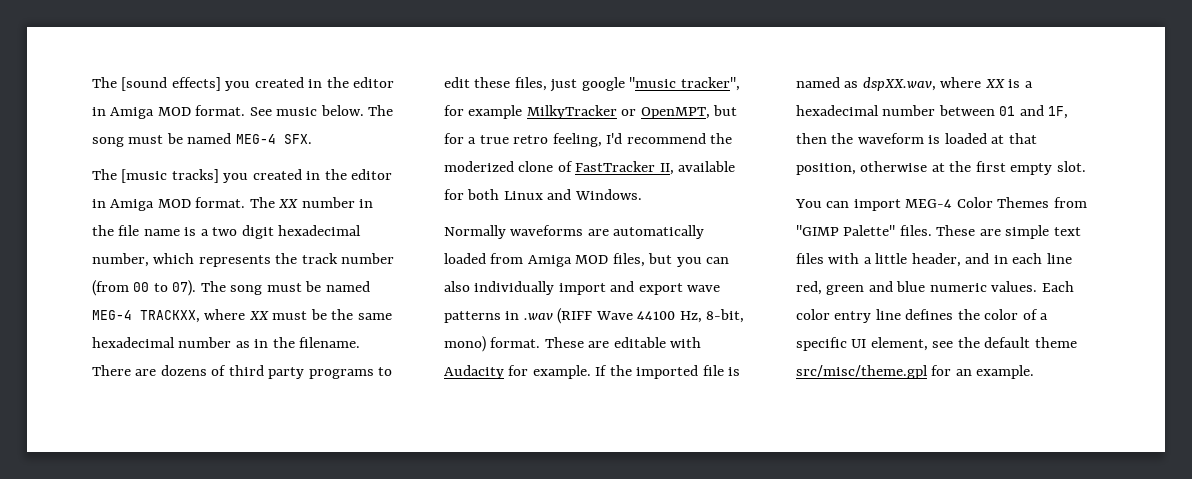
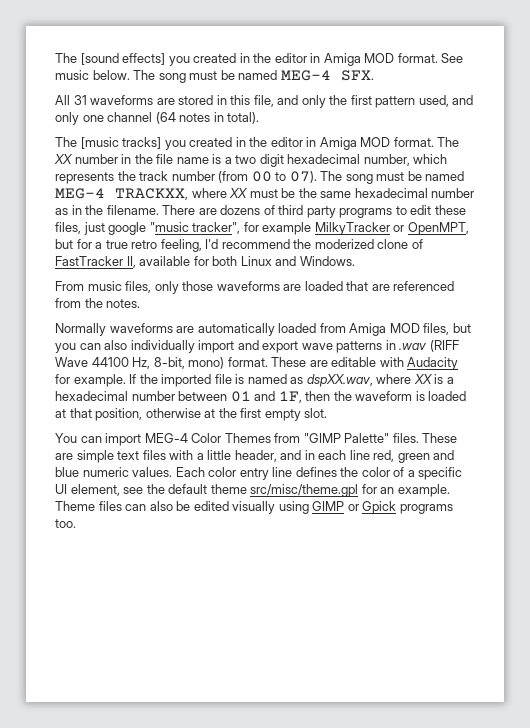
(312, 139) none -> [55,95,474,108] [55,112,260,125] // All 31 waveforms are stored in this file, and only the first pattern used, and only one channel (64 notes in total).
(642, 194) none -> [55,281,455,294] [55,298,141,308] // From music files, only those waveforms are loaded that are referenced from the notes.
(1035, 372) none -> [55,501,453,514] [55,519,76,528] Theme files can also be edited visually using GIMP or Gpick programs too.

